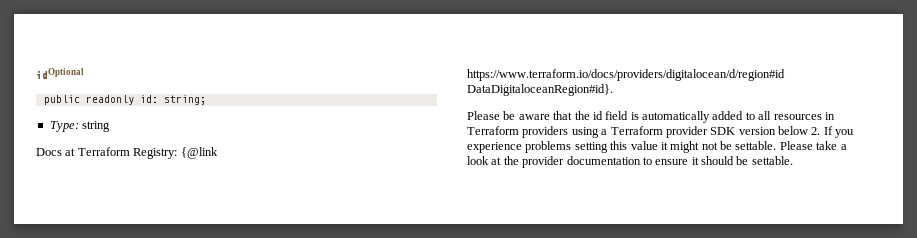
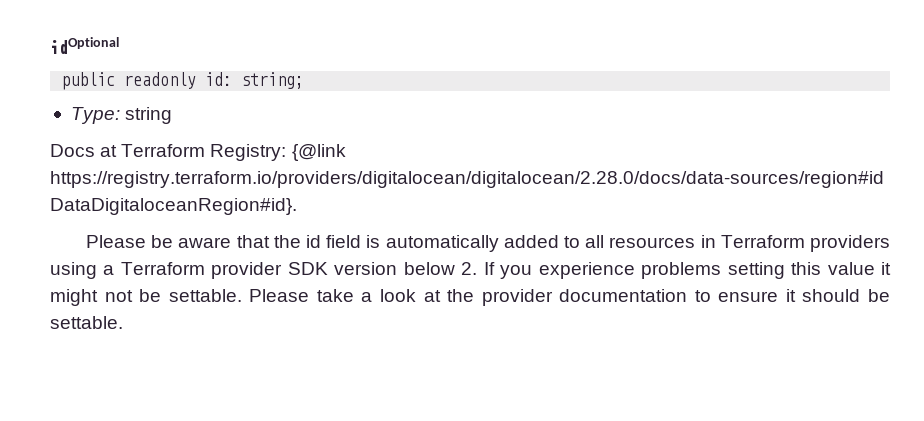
[467,69,785,81] https://www.terraform.io/docs/providers/digitalocean/d/region#id -> [50,171,884,188] https://registry.terraform.io/providers/digitalocean/digitalocean/2.28.0/docs/data-sources/region#id

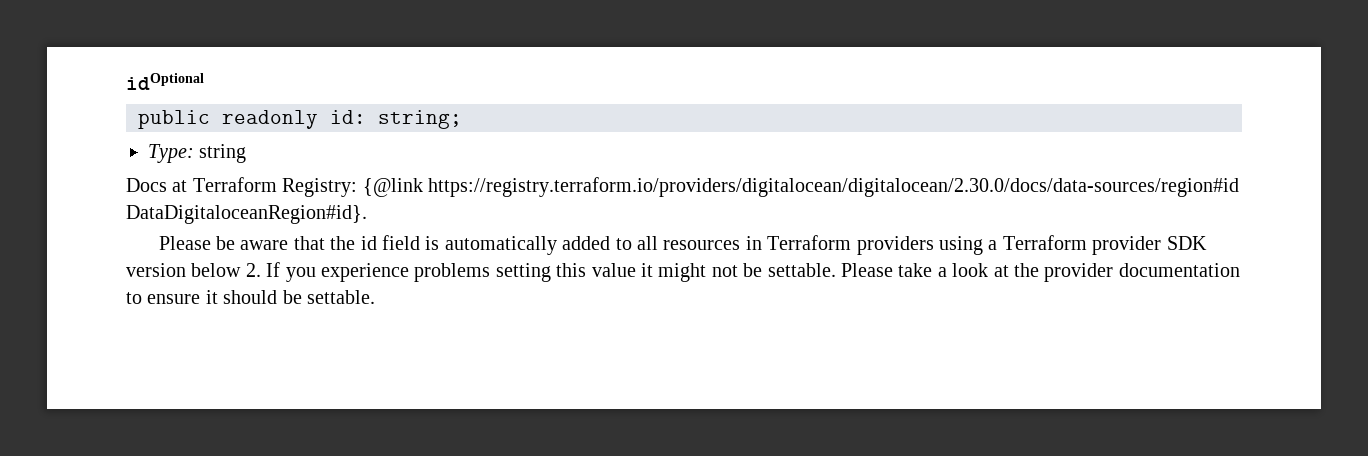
[50,171,884,188] https://registry.terraform.io/providers/digitalocean/digitalocean/2.28.0/docs/data-sources/region#id -> [428,177,1239,197] https://registry.terraform.io/providers/digitalocean/digitalocean/2.30.0/docs/data-sources/region#id

